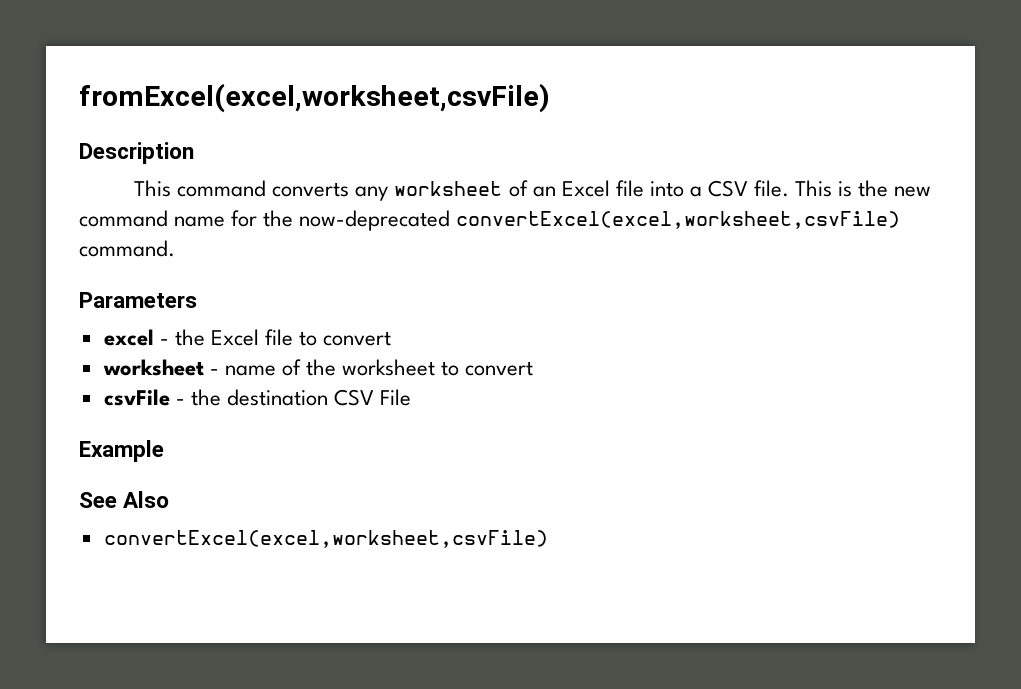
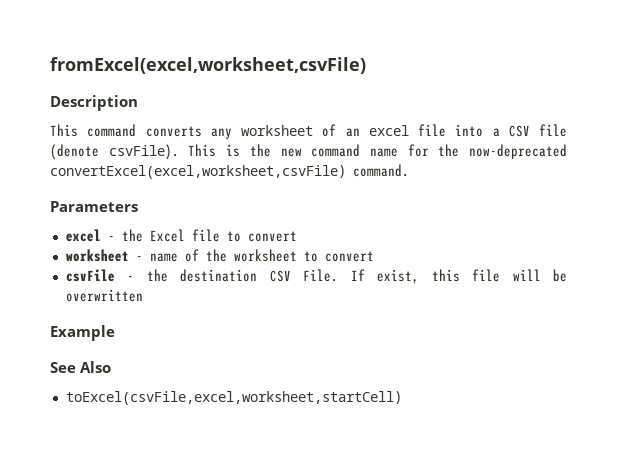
[561,180,610,197] Excel -> [368,125,409,136] excel
[754,180,790,197] file. -> [539,124,567,137] [50,144,179,160] file (denote csvFile).
[380,389,412,406] File -> [303,269,567,284] [65,289,143,302] File. If exist, this file will be overwritten
[103,530,548,548] convertExcel(excel,worksheet,csvFile) -> [65,391,402,405] toExcel(csvFile,excel,worksheet,startCell)

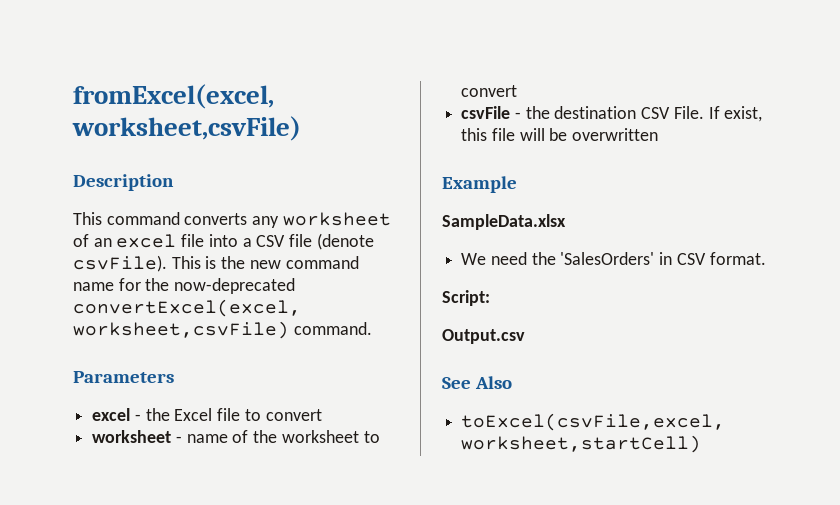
(115, 333) none -> [442,214,566,230] [461,252,766,265] [442,290,490,306] [442,329,525,344] // SampleData.xlsx // We need the 'SalesOrders' in CSV format. // Script: // Output.csv

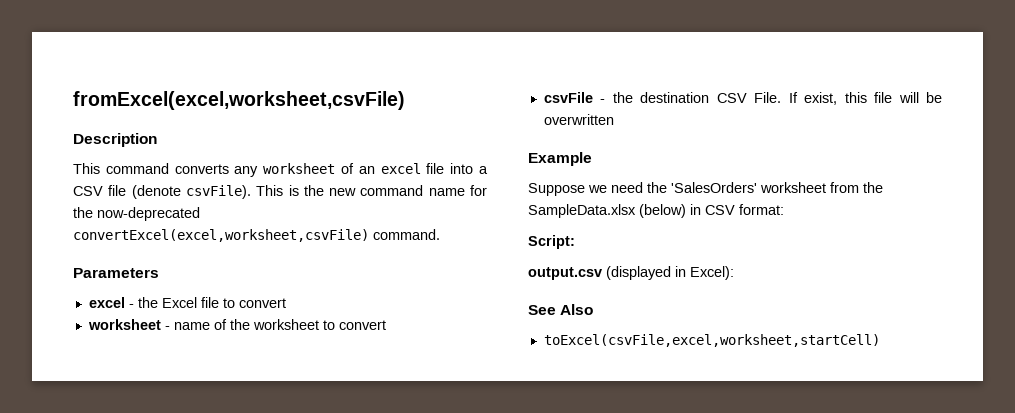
[442,214,566,230] [461,253,487,265] SampleData.xlsx // We -> [528,183,607,196] Suppose we
(655, 258) none -> [760,182,883,193] [528,204,686,218] worksheet from the SampleData.xlsx (below)
[709,252,766,265] format. -> [739,204,784,215] format:
[442,329,525,344] Output.csv -> [528,266,734,280] output.csv (displayed in Excel):

